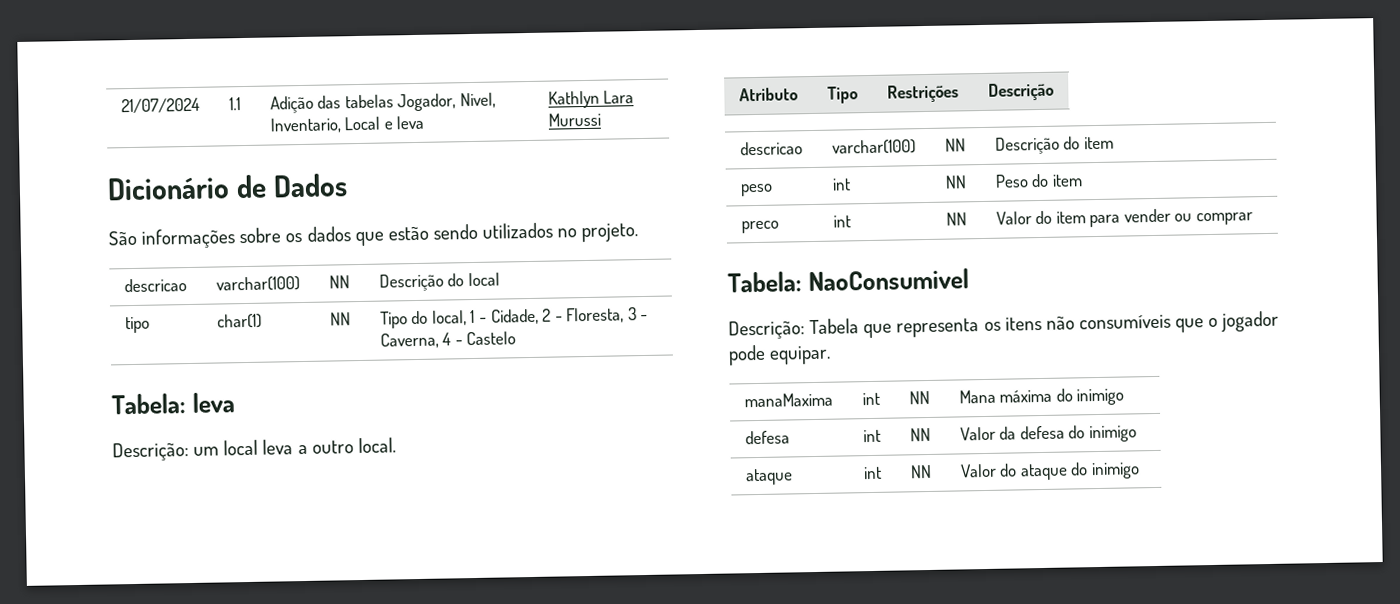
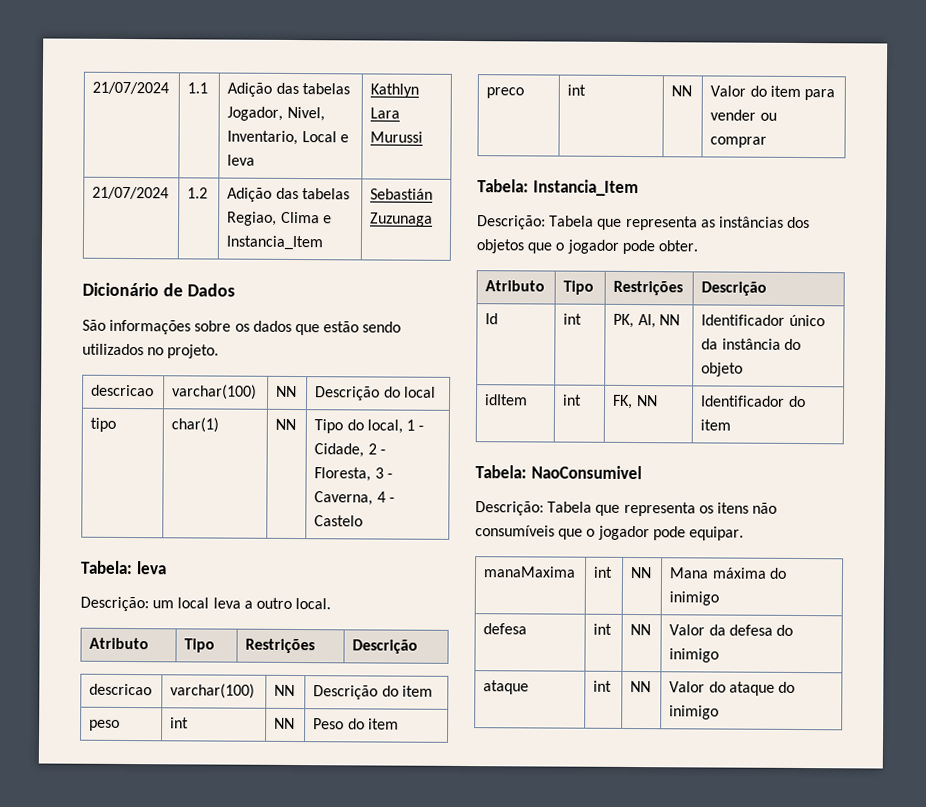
(601, 119) none -> [92,186,170,200] [187,187,209,199] [227,187,350,202] [227,211,332,226] [226,235,324,251] [370,188,434,200] [370,212,434,227] // 21/07/2024 | 1.2 | Adição das tabelas Regiao, Clima e Instancia_Item | Sebastián Zuzunaga
(1254, 219) none -> [477,179,639,197] [477,215,811,231] [476,239,698,255] [485,280,546,292] [563,280,595,295] [613,280,684,296] [701,281,768,296] [485,313,499,325] [563,313,583,325] [613,313,680,329] [701,314,825,327] [701,338,801,351] [701,362,744,377] [484,394,529,406] [562,394,583,406] [612,394,658,410] [700,395,806,408] [700,419,732,431] // Tabela: Instancia_Item // Descrição: Tabela que representa as instâncias dos objetos que o jogador pode obter. // Atributo | Tipo | Restrições | Descrição // Id | int | PK, AI, NN | Identificador único da instância do objeto // idItem | int | FK, NN | Identificador do item

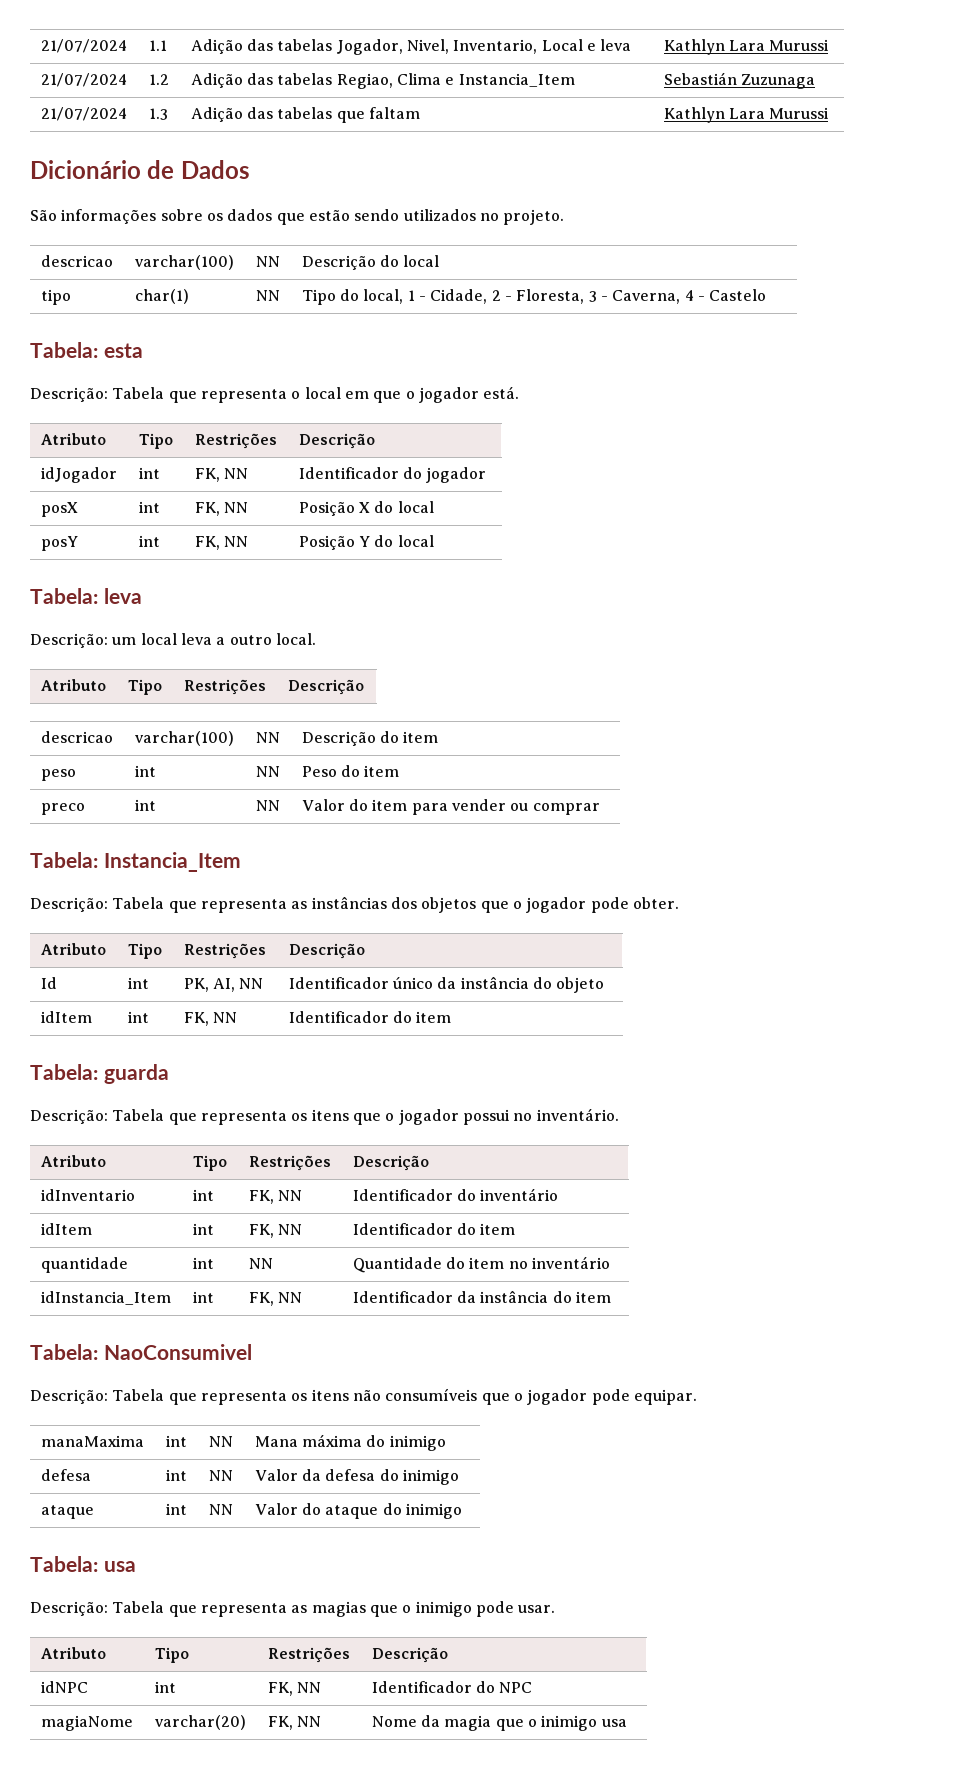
(434, 219) none -> [40,107,127,121] [148,108,168,120] [190,107,420,123] [663,107,830,123] // 21/07/2024 | 1.3 | Adição das tabelas que faltam | Kathlyn Lara Murussi
(364, 521) none -> [30,342,143,358] [30,386,520,403] [40,433,106,445] [138,433,173,449] [194,433,277,449] [298,433,375,449] [40,467,117,483] [138,467,160,479] [194,468,248,482] [298,467,487,483] [40,502,78,517] [138,501,160,513] [194,502,248,516] [298,501,434,516] [40,536,78,551] [138,535,160,547] [194,536,248,550] [298,535,434,550] // Tabela: esta // Descrição: Tabela que representa o local em que o jogador está. // Atributo | Tipo | Restrições | Descrição // idJogador | int | FK, NN | Identificador do jogador // posX | int | FK, NN | Posição X do local // posY | int | FK, NN | Posição Y do local
(732, 425) none -> [30,1064,169,1084] [30,1108,619,1125] [40,1155,106,1167] [192,1155,227,1171] [248,1155,331,1171] [352,1155,429,1171] [40,1189,135,1201] [192,1189,214,1201] [248,1190,302,1204] [352,1188,559,1201] [40,1223,92,1235] [192,1223,214,1235] [248,1224,302,1238] [352,1223,516,1235] [40,1257,128,1273] [192,1257,214,1269] [248,1258,273,1269] [352,1256,610,1273] [40,1291,171,1305] [192,1291,214,1303] [248,1292,302,1306] [352,1290,611,1303] // Tabela: guarda // Descrição: Tabela que representa os itens que o jogador possui no inventário. // Atributo | Tipo | Restrições | Descrição // idInventario | int | FK, NN | Identificador do inventário // idItem | int | FK, NN | Identificador do item // quantidade | int | NN | Quantidade do item no inventário // idInstancia_Item | int | FK, NN | Identificador da instância do item
(720, 712) none -> [30,1556,136,1572] [30,1601,556,1617] [40,1647,106,1659] [154,1647,189,1663] [267,1647,350,1663] [371,1647,448,1663] [40,1681,88,1693] [154,1681,176,1693] [267,1682,321,1696] [371,1681,533,1693] [40,1715,133,1731] [154,1715,246,1730] [267,1716,321,1730] [371,1715,627,1731] // Tabela: usa // Descrição: Tabela que representa as magias que o inimigo pode usar. // Atributo | Tipo | Restrições | Descrição // idNPC | int | FK, NN | Identificador do NPC // magiaNome | varchar(20) | FK, NN | Nome da magia que o inimigo usa

